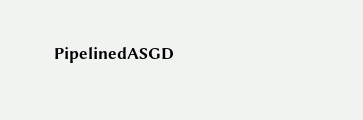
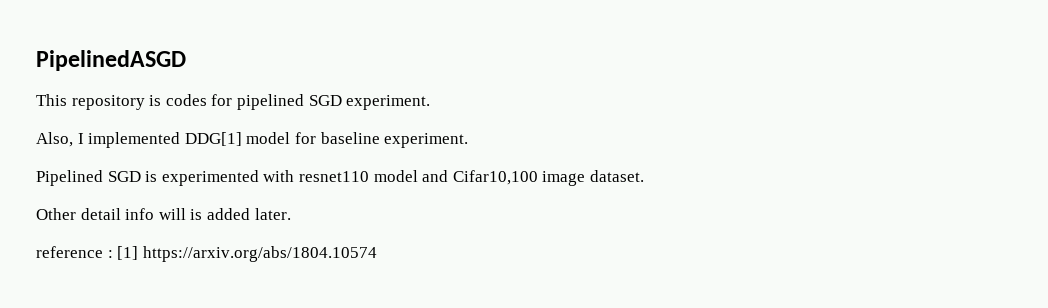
(174, 55) none -> [36,94,431,110] [36,132,469,148] [36,170,644,186] [36,208,291,220] [36,246,377,262] // This repository is codes for pipelined SGD experiment. // Also, I implemented DDG[1] model for baseline experiment. // Pipelined SGD is experimented with resnet110 model and Cifar10,100 image dataset. // Other detail info will is added later. // reference : [1] https://arxiv.org/abs/1804.10574

